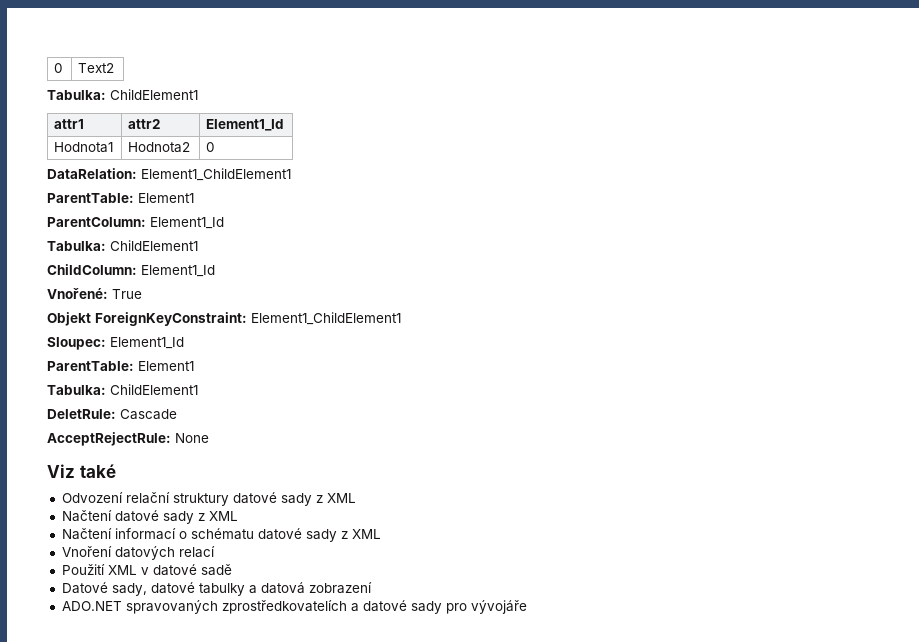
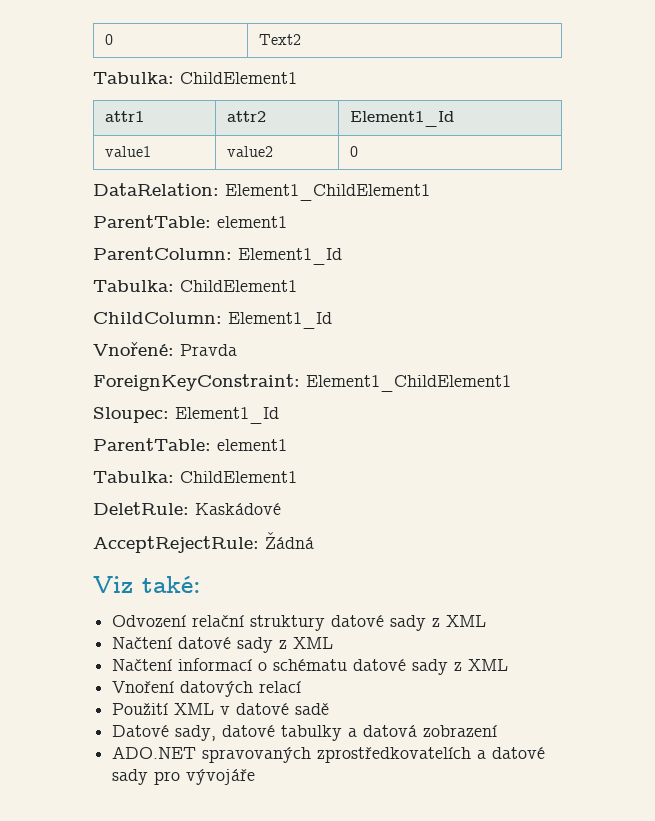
[54,142,114,153] [128,142,191,153] Hodnota1 | Hodnota2 -> [104,146,151,157] [226,146,273,157] value1 | value2
[138,193,194,203] Element1 -> [217,216,287,228] element1
[112,289,142,299] [47,312,91,326] True // Objekt -> [180,344,237,356] Pravda //
[138,361,194,371] Element1 -> [217,439,287,451] element1
[120,409,177,420] [47,432,209,446] Cascade // AcceptRejectRule: None -> [195,503,281,515] [93,532,314,553] Kaskádové // AcceptRejectRule: Žádná
[79,464,116,478] také -> [142,576,201,593] také:

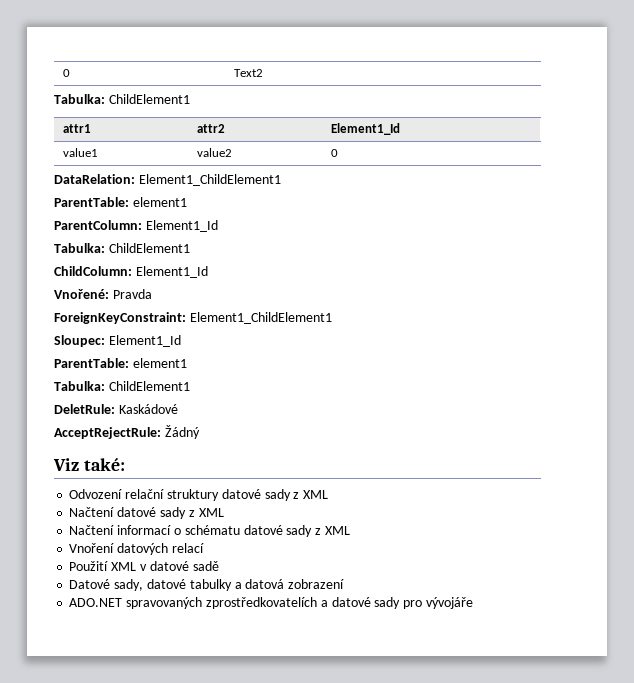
[265,532,314,549] Žádná -> [164,425,200,439] Žádný

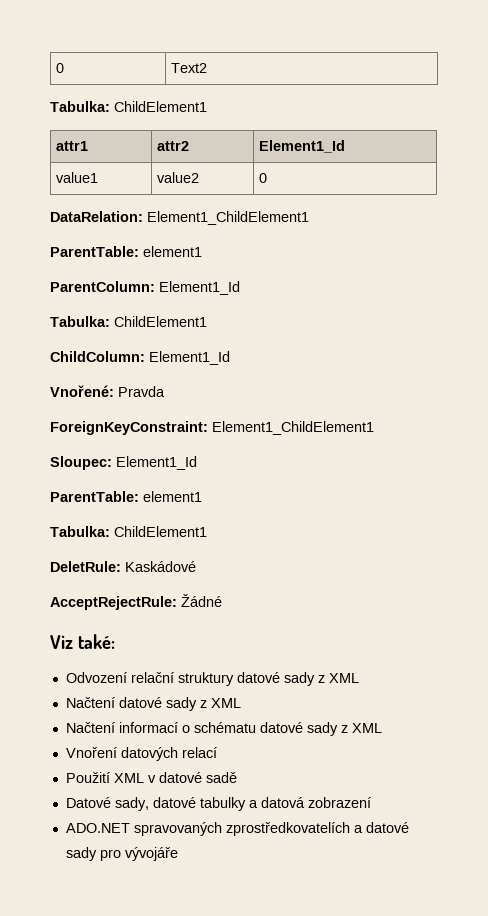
[164,425,200,439] Žádný -> [181,594,222,607] Žádné

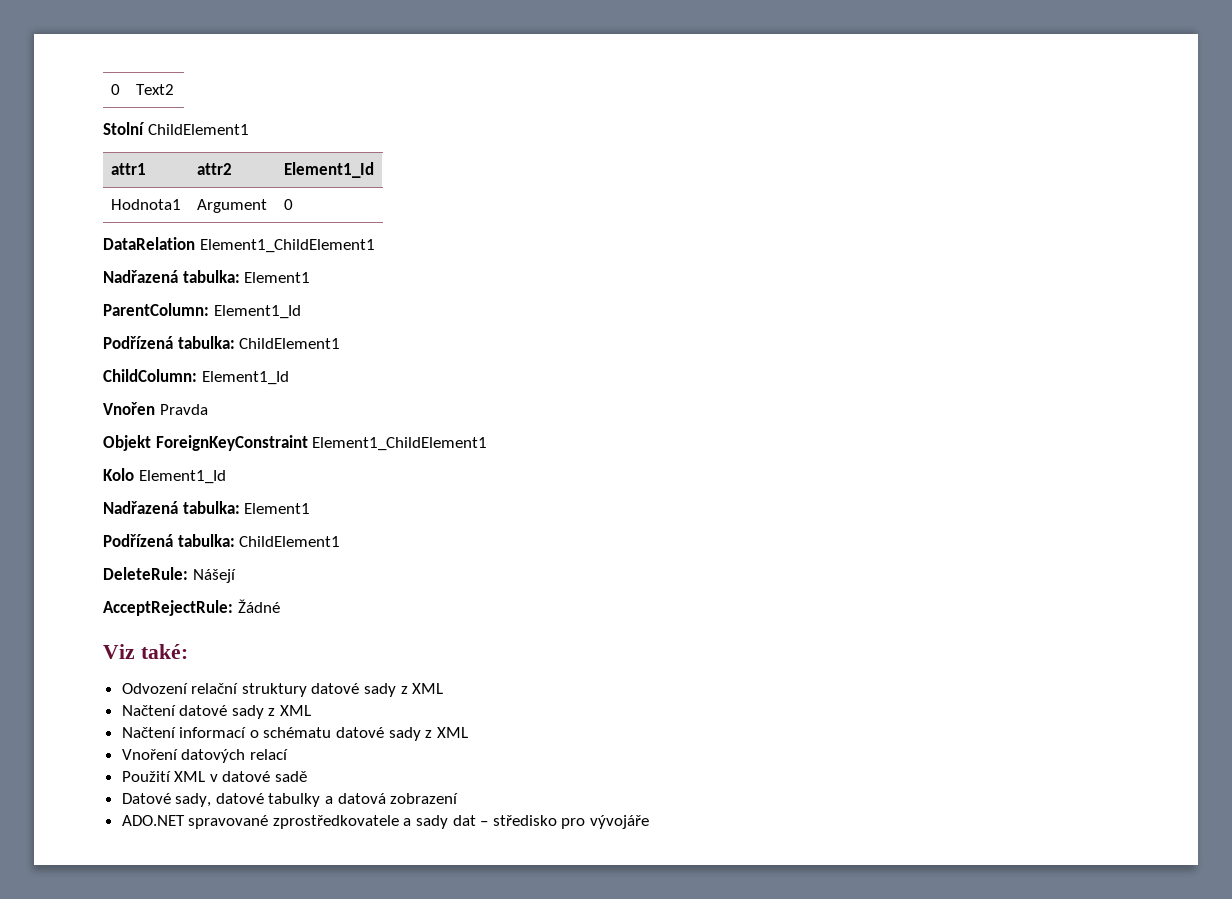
[50,101,110,112] Tabulka: -> [103,122,145,135] Stolní
[55,172,98,183] [156,172,199,183] value1 | value2 -> [110,199,181,210] [196,199,267,213] Hodnota1 | Argument
[50,211,309,225] [50,246,202,257] DataRelation: Element1_ChildElement1 // ParentTable: element1 -> [103,237,375,253] [103,270,311,283] DataRelation Element1_ChildElement1 // Nadřazená tabulka: Element1
[50,316,110,327] Tabulka: -> [103,336,235,349] Podřízená tabulka:
[50,385,114,397] Vnořené: -> [103,402,155,415] Vnořen
[50,421,374,435] [50,456,197,470] [50,491,202,502] [50,526,207,537] [50,561,196,572] ForeignKeyConstraint: Element1_ChildElement1 // Sloupec: Element1_Id // ParentTable: element1 // Tabulka: ChildElement1 // DeletRule: Kaskádové -> [103,435,488,451] [103,468,226,484] [103,501,311,514] [103,534,341,547] [103,567,236,583] Objekt ForeignKeyConstraint Element1_ChildElement1 // Kolo Element1_Id // Nadřazená tabulka: Element1 // Podřízená tabulka: ChildElement1 // DeleteRule: Nášejí
[133,822,409,836] [65,847,97,861] spravovaných zprostředkovatelích a datové sady -> [188,815,557,829] spravované zprostředkovatele a sady dat – středisko

